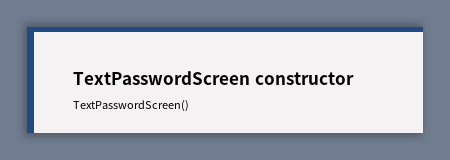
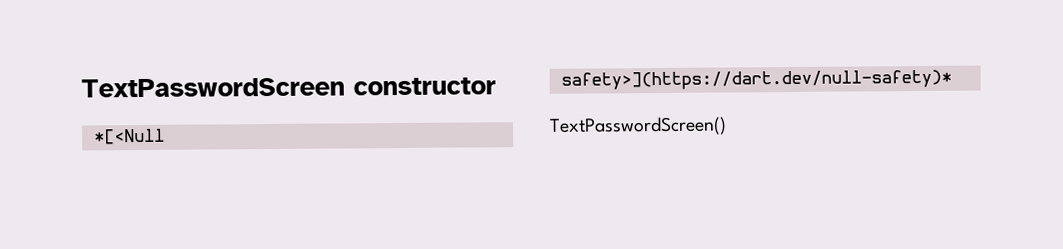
(354, 78) none -> [93,128,165,145] [560,69,952,91] // *[<Null safety>](https://dart.dev/null-safety)*

